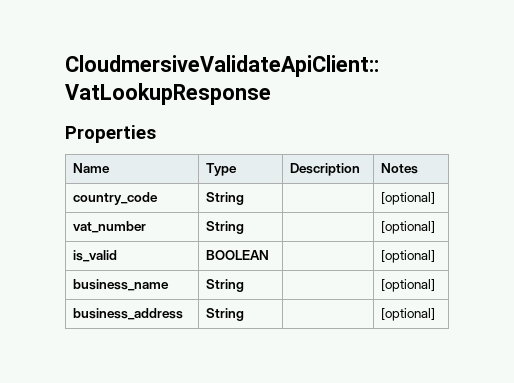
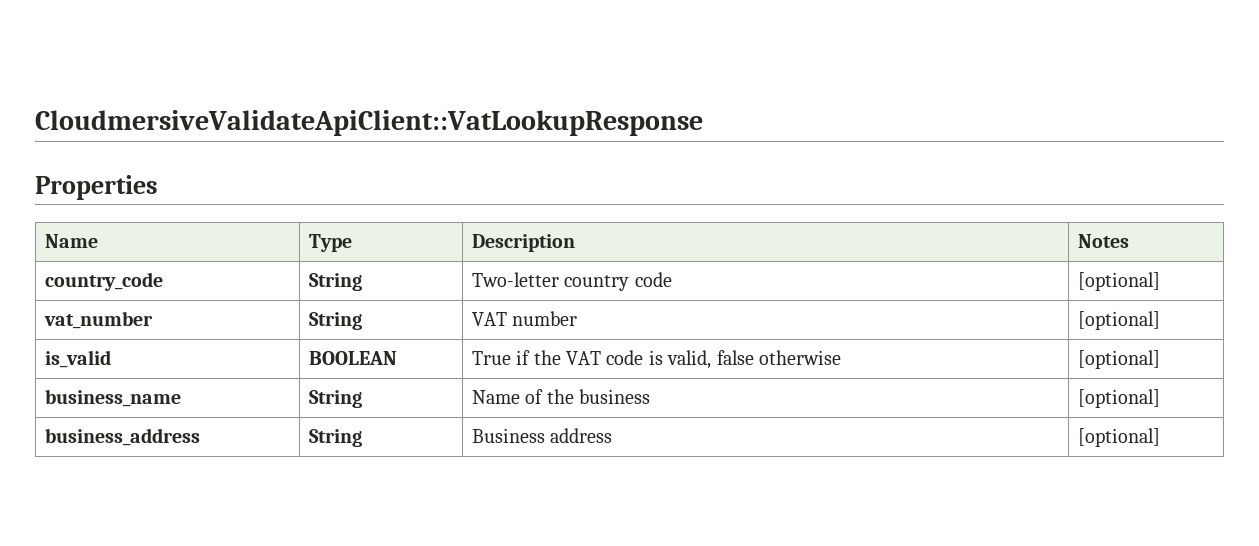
(244, 198) none -> [471,272,672,291] Two-letter country code
(244, 227) none -> [471,311,578,326] VAT number
(269, 255) none -> [471,350,842,369] True if the VAT code is valid, false otherwise
(244, 285) none -> [471,389,651,404] Name of the business
(244, 314) none -> [471,428,613,443] Business address

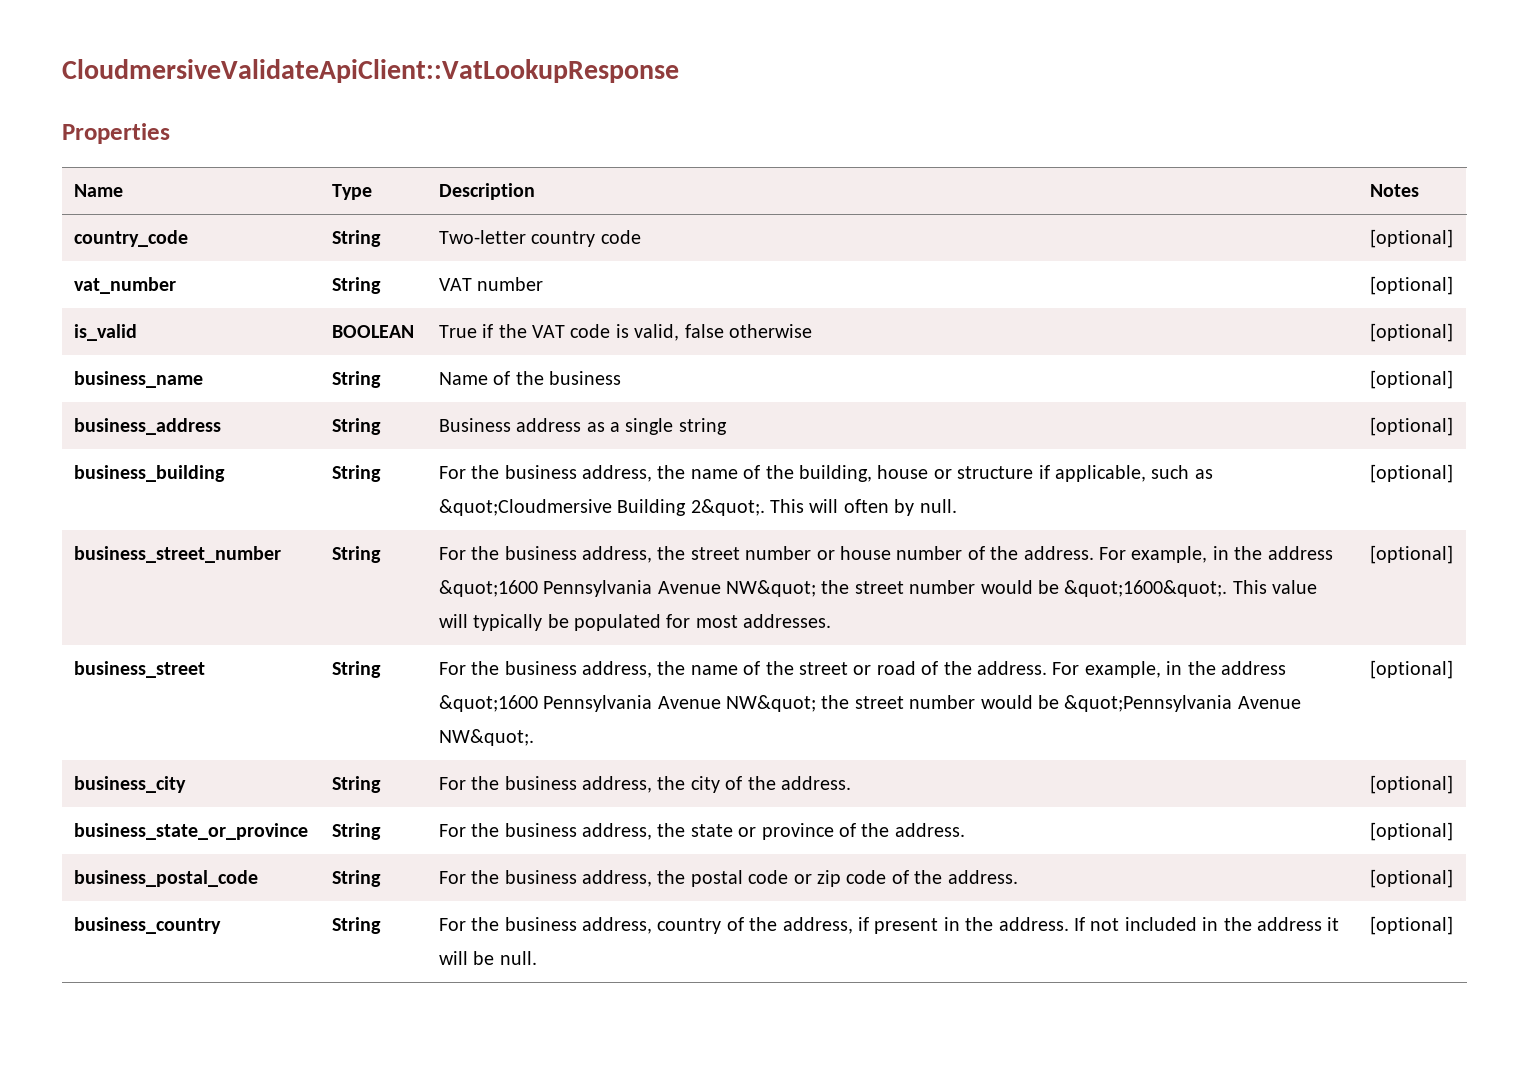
(613, 435) none -> [586,418,727,435] [1369,417,1453,436] [73,465,225,482] [331,465,381,482] [438,465,1213,482] [438,499,957,516] [1369,464,1453,483] [73,546,281,563] [331,546,381,563] [438,546,1333,563] [438,580,1318,597] [438,614,832,631] [1369,545,1453,564] [73,661,205,678] [331,661,381,678] [438,661,1287,678] [438,695,1301,712] [438,729,534,746] [1369,660,1453,679] [73,776,186,793] [331,776,381,793] [438,776,852,793] [1369,775,1453,794] [73,823,308,840] [331,823,381,840] [438,823,965,840] [1369,822,1453,841] [73,870,258,887] [331,870,381,887] [438,870,1018,887] [1369,869,1453,888] [73,917,221,934] [331,917,381,934] [438,917,1340,934] [438,951,537,965] as a single string | [optional] // business_building | String | For the business address, the name of the building, house or structure if applicable, such as &quot;Cloudmersive Building 2&quot;. This will often by null. | [optional] // business_street_number | String | For the business address, the street number or house number of the address. For example, in the address &quot;1600 Pennsylvania Avenue NW&quot; the street number would be &quot;1600&quot;. This value will typically be populated for most addresses. | [optional] // business_street | String | For the business address, the name of the street or road of the address. For example, in the address &quot;1600 Pennsylvania Avenue NW&quot; the street number would be &quot;Pennsylvania Avenue NW&quot;. | [optional] // business_city | String | For the business address, the city of the address. | [optional] // business_state_or_province | String | For the business address, the state or province of the address. | [optional] // business_postal_code | String | For the business address, the postal code or zip code of the address. | [optional] // business_country | String | For the business address, country of the address, if present in the address. If not included in the address it will be null.

